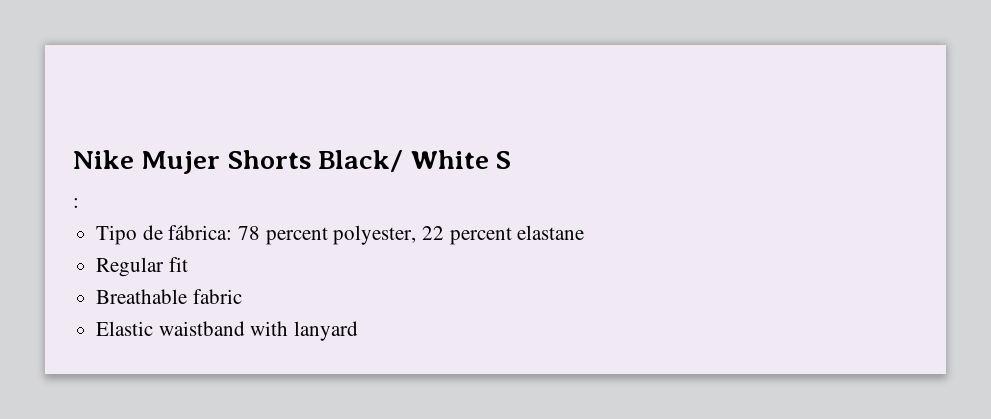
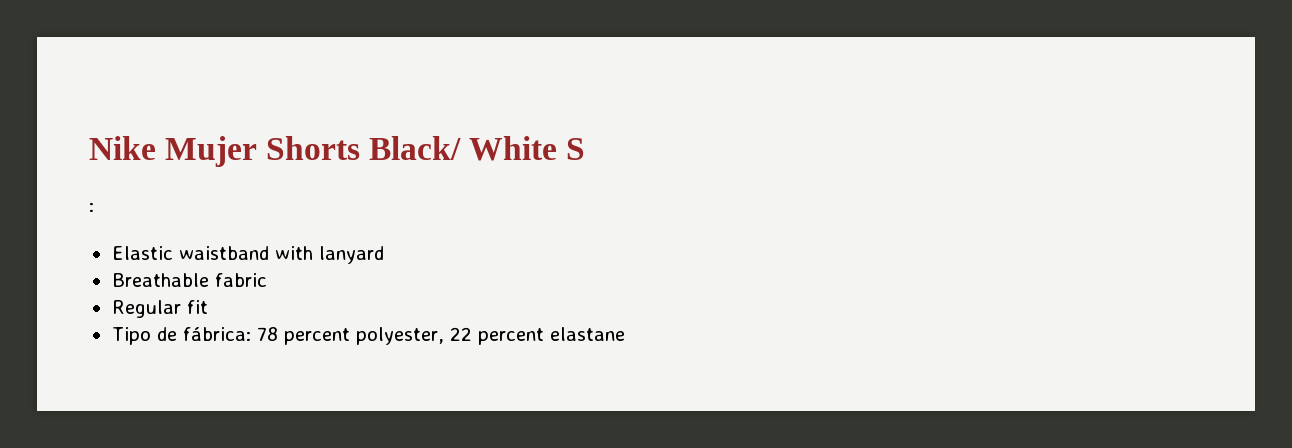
(79, 203) none -> [111,246,384,264] [111,273,267,287] [111,300,208,318] // Elastic waistband with lanyard // Breathable fabric // Regular fit
[96,257,188,277] [96,289,242,304] [96,321,359,341] // Regular fit // Breathable fabric // Elastic waistband with lanyard -> (625, 334) none

